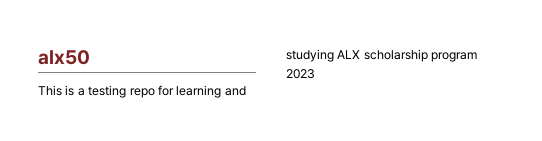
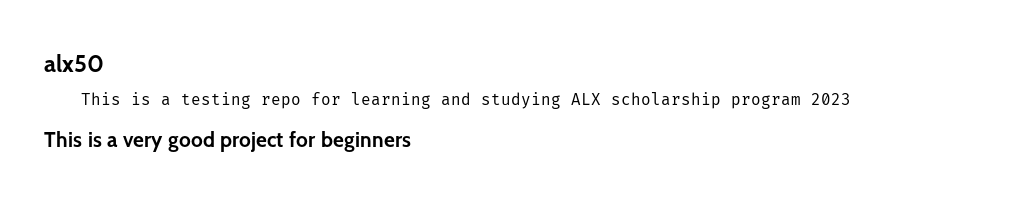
(315, 74) none -> [44,131,411,152] // This is a very good project for beginners

